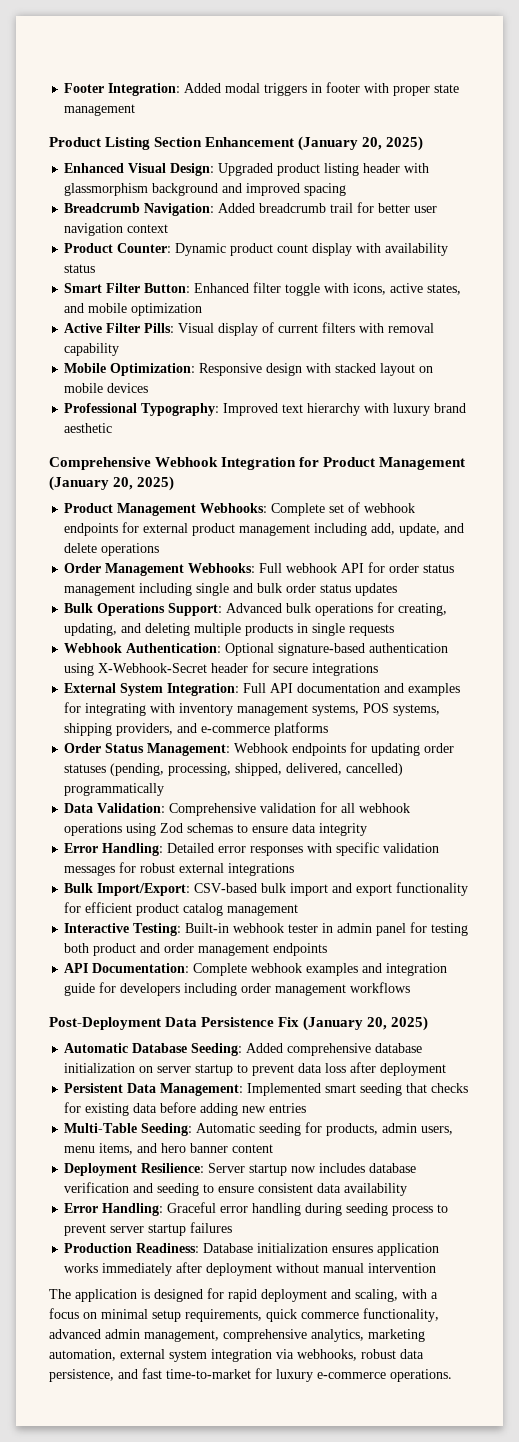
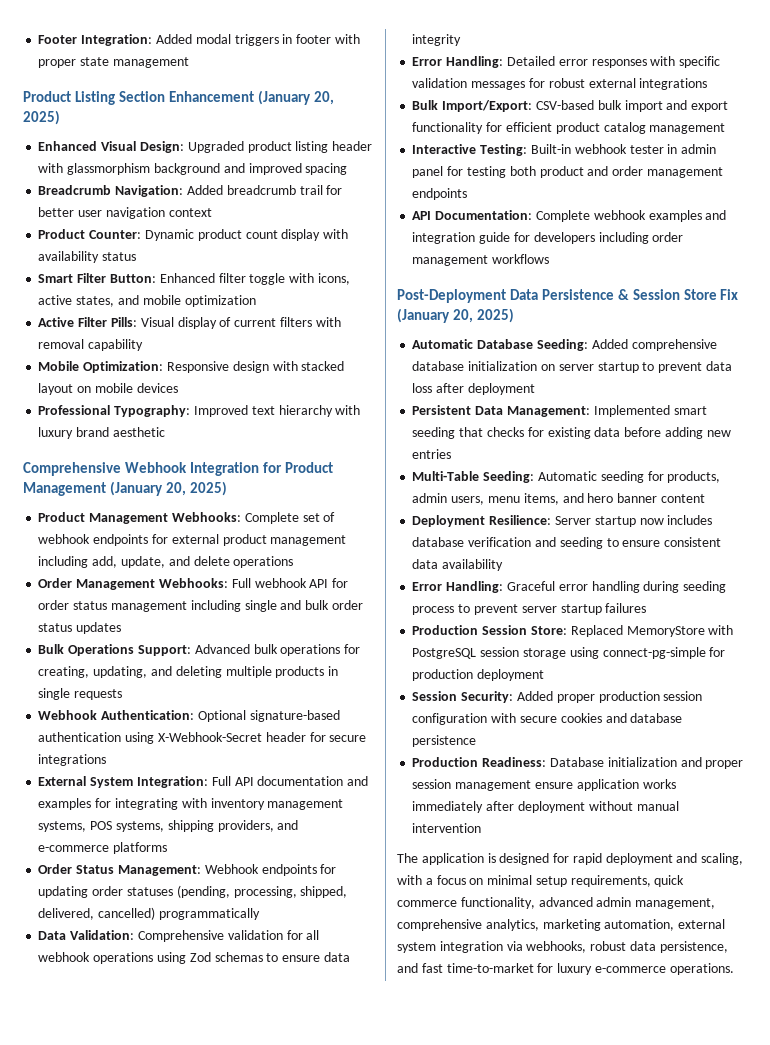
(275, 1022) none -> [617,289,717,300] & Session Store
(233, 1227) none -> [412,625,734,637] [412,647,726,659] [412,669,545,681] [412,691,703,703] [412,713,683,725] [412,735,477,747] // Production Session Store: Replaced MemoryStore with PostgreSQL session storage using connect-pg-simple for production deployment // Session Security: Added proper production session configuration with secure cookies and database persistence
[332,1246,374,1253] ensures -> [680,757,744,769] [412,779,573,791] and proper session management ensure

